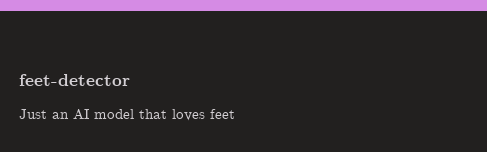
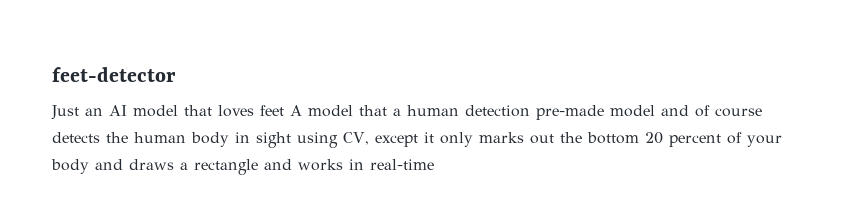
(235, 114) none -> [290,105,762,120] [52,132,782,148] [51,159,434,175] A model that a human detection pre-made model and of course detects the human body in sight using CV, except it only marks out the bottom 20 percent of your body and draws a rectangle and works in real-time

